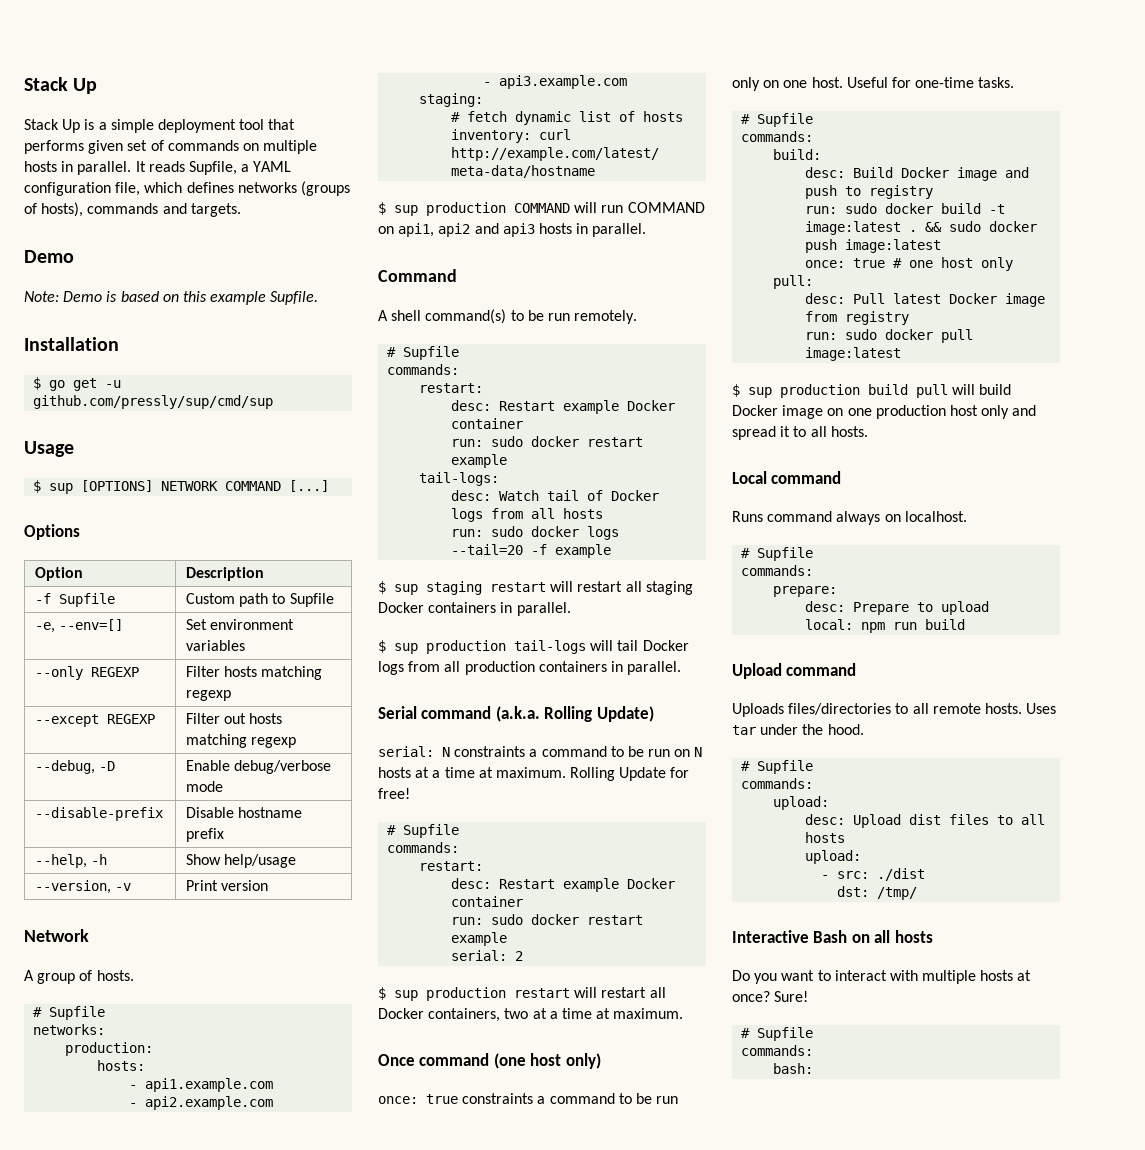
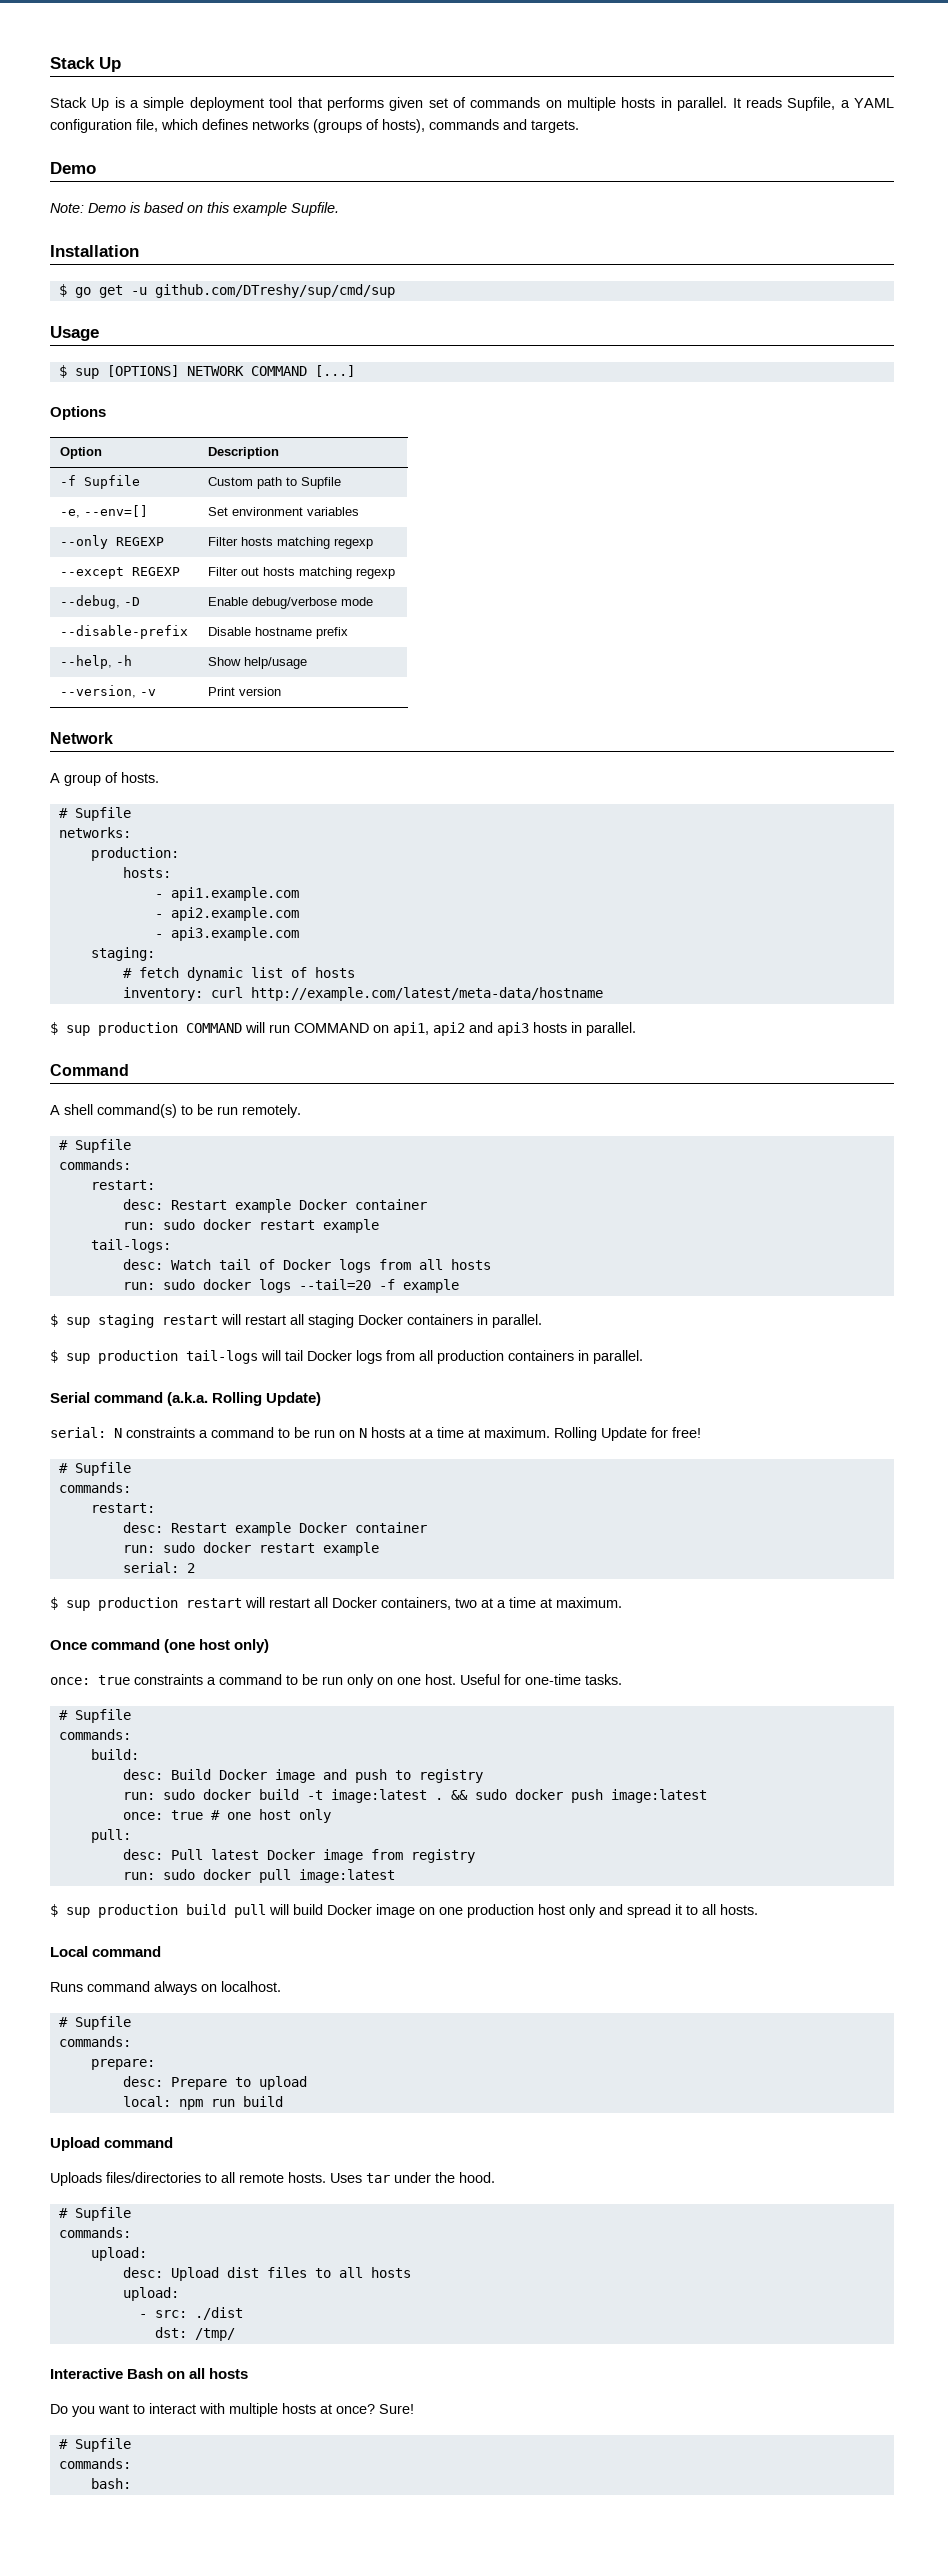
[33,395,274,409] github.com/pressly/sup/cmd/sup -> [154,284,395,298] github.com/DTreshy/sup/cmd/sup

